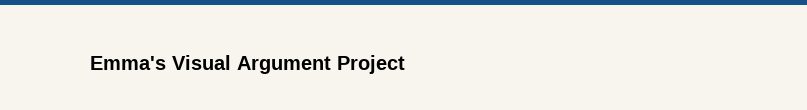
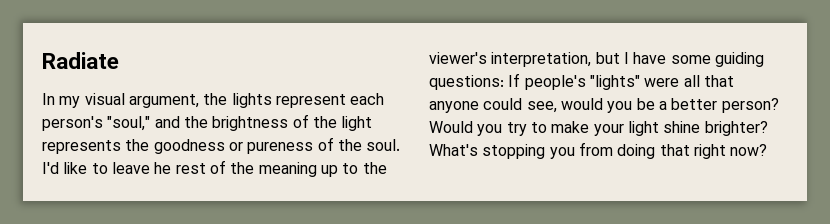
[90,55,405,74] Emma's Visual Argument Project -> [42,52,119,69] [42,93,385,108] [42,114,373,131] [42,137,401,154] [42,160,387,177] [429,52,764,67] [429,73,734,90] [429,98,779,113] [429,121,768,136] [429,142,768,159] Radiate // In my visual argument, the lights represent each person's "soul," and the brightness of the light represents the goodness or pureness of the soul. I'd like to leave he rest of the meaning up to the viewer's interpretation, but I have some guiding questions: If people's "lights" were all that anyone could see, would you be a better person? Would you try to make your light shine brighter? What's stopping you from doing that right now?

